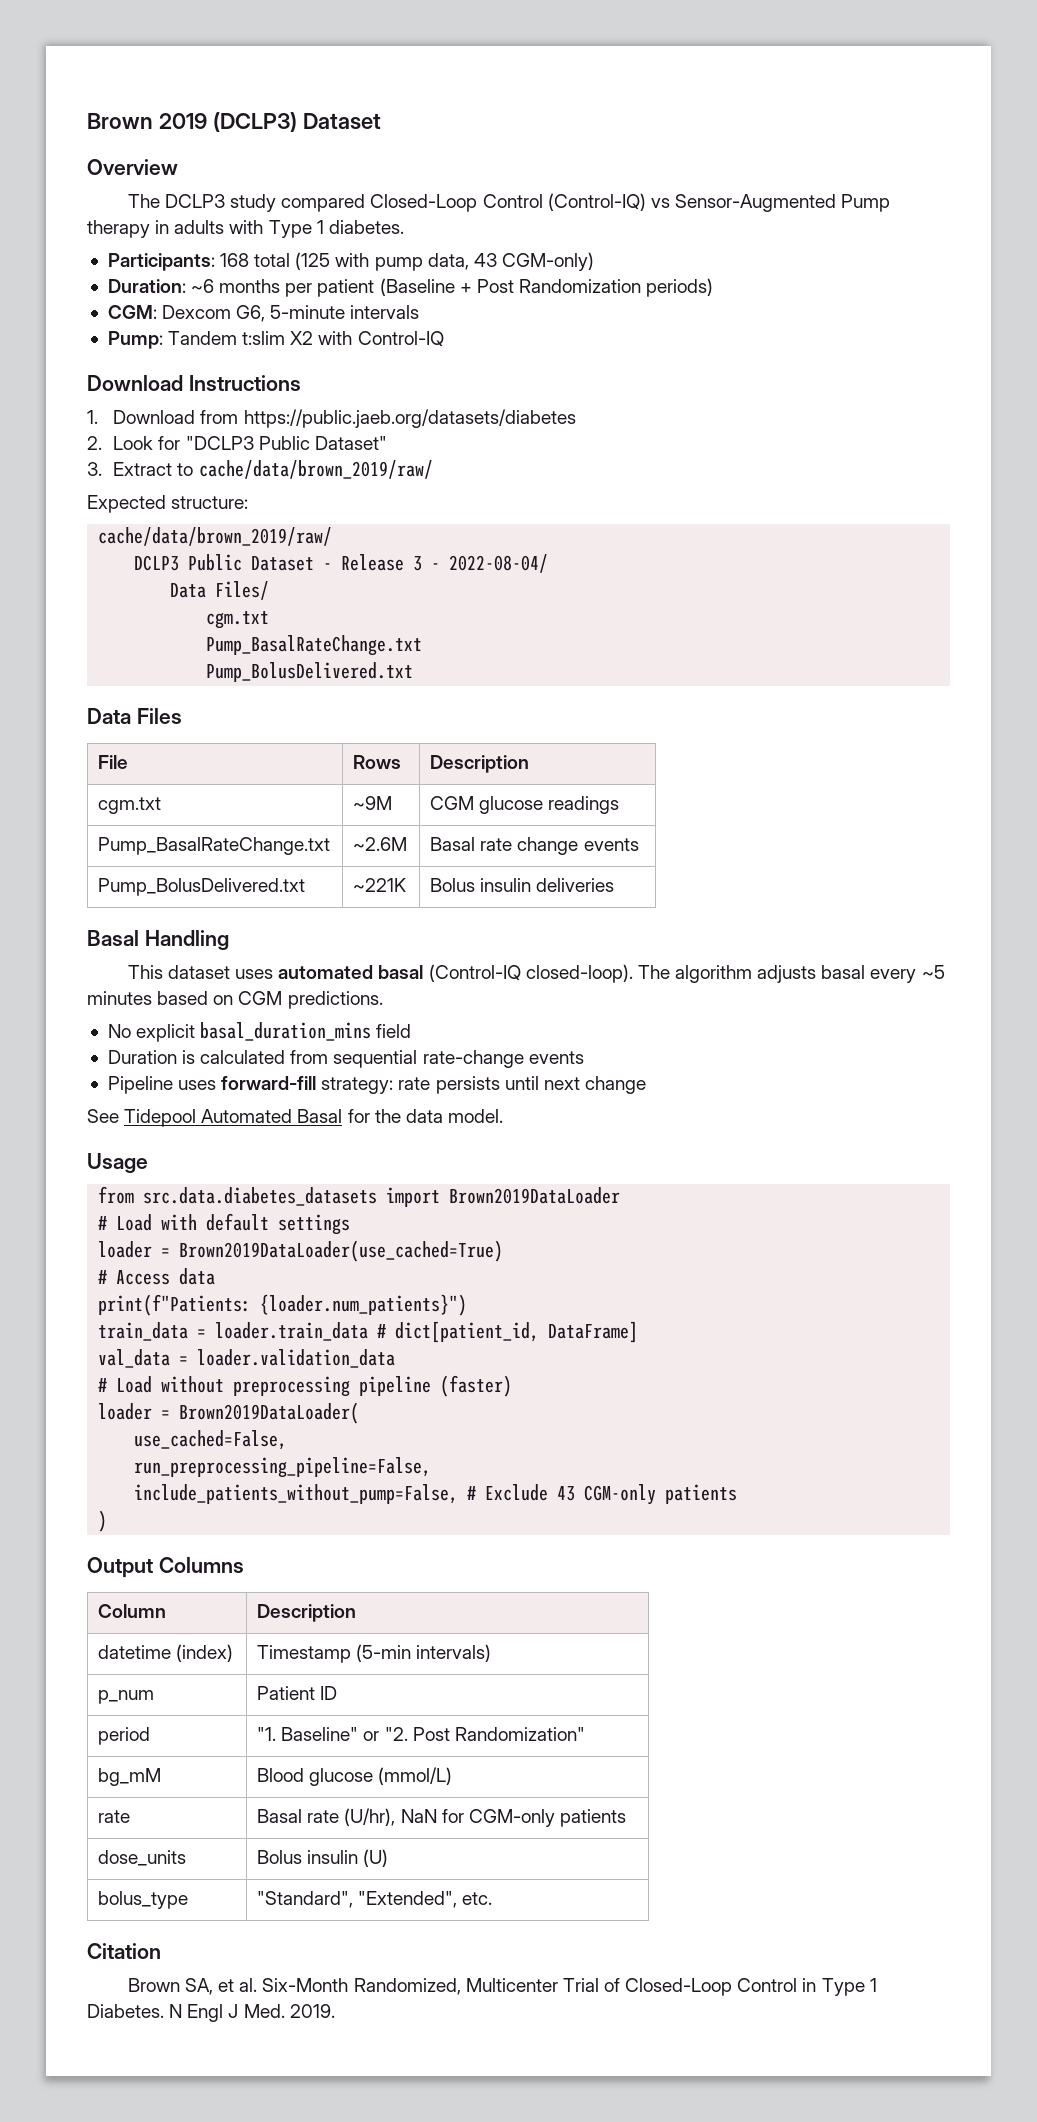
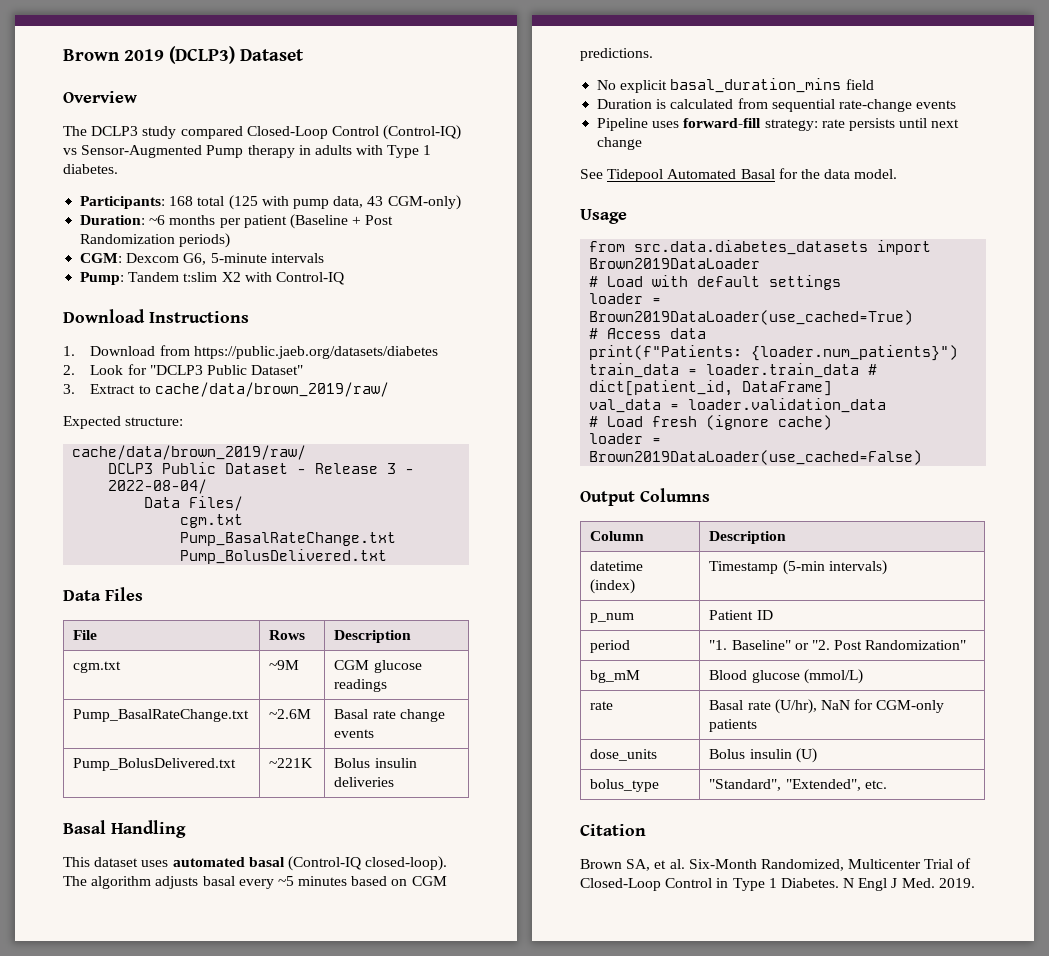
[161,1375,513,1397] [98,1402,360,1424] [134,1430,288,1450] [134,1457,432,1478] [134,1484,738,1505] [98,1510,108,1532] without preprocessing pipeline (faster) // loader = Brown2019DataLoader( // use_cached=False, // run_preprocessing_pipeline=False, // include_patients_without_pump=False, # Exclude 43 CGM-only patients // ) -> [652,415,833,430] [589,433,662,444] [589,450,923,465] fresh (ignore cache) // loader = Brown2019DataLoader(use_cached=False)

